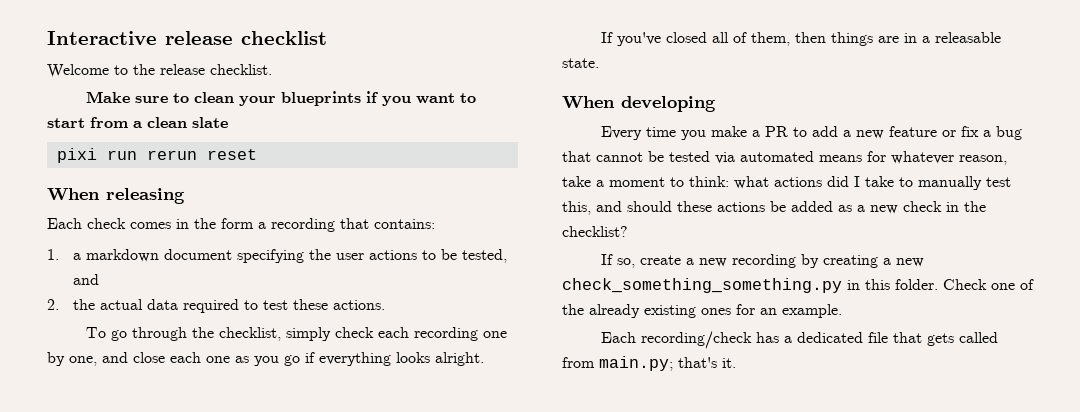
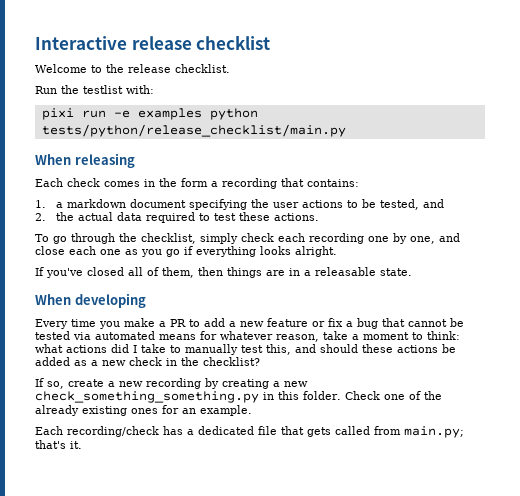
[85,91,476,106] [47,117,228,128] [56,148,257,163] Make sure to clean your blueprints if you want to start from a clean slate // pixi run rerun reset -> [35,85,154,94] [41,108,258,120] [41,124,346,137] Run the testlist with: // pixi run -e examples python tests/python/release_checklist/main.py

